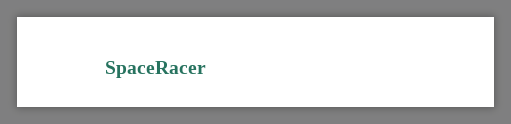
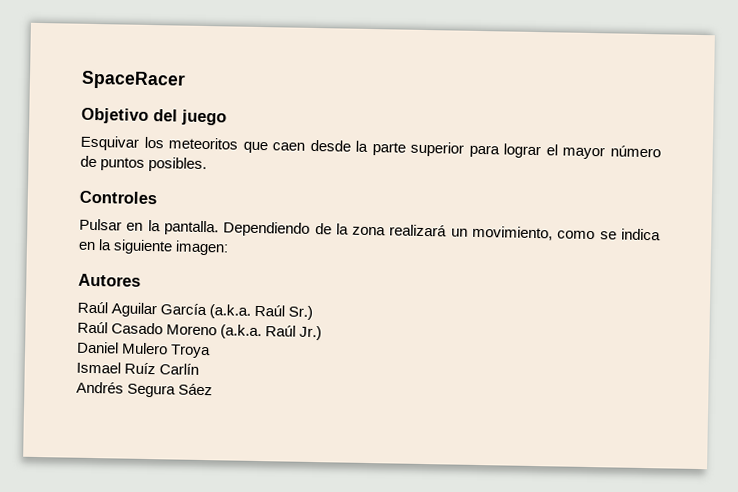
(206, 69) none -> [81,107,227,126] [80,135,662,160] [80,155,208,173] [79,190,157,205] [79,218,661,241] [78,239,230,256] [78,273,141,287] [77,301,314,321] [77,321,323,341] [77,341,212,359] [76,361,200,375] [76,381,214,398] // Objetivo del juego // Esquivar los meteoritos que caen desde la parte superior para lograr el mayor número de puntos posibles. // Controles // Pulsar en la pantalla. Dependiendo de la zona realizará un movimiento, como se indica en la siguiente imagen: // Autores // Raúl Aguilar García (a.k.a. Raúl Sr.) // Raúl Casado Moreno (a.k.a. Raúl Jr.) // Daniel Mulero Troya // Ismael Ruíz Carlín // Andrés Segura Sáez

